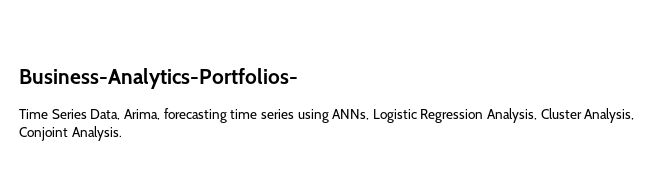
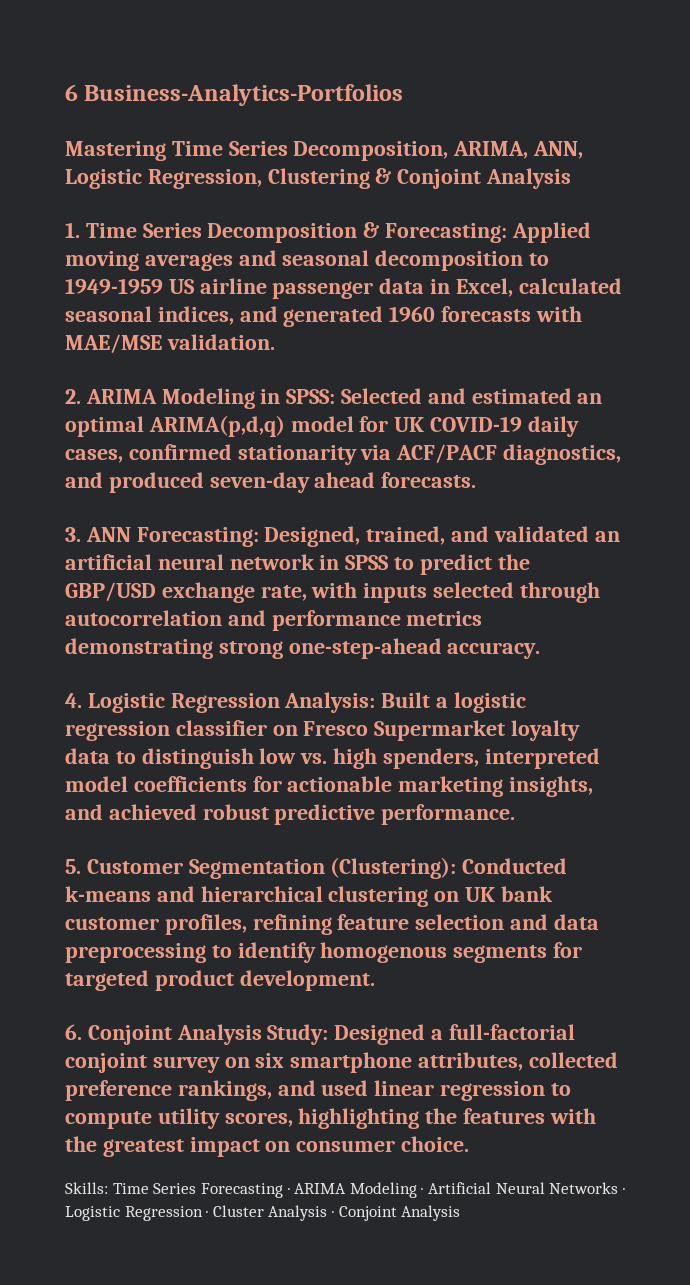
[19,68,298,89] [19,108,635,123] [19,126,122,141] Business-Analytics-Portfolios- // Time Series Data, Arima, forecasting time series using ANNs, Logistic Regression Analysis, Cluster Analysis, Conjoint Analysis. -> [65,84,404,106] [65,141,584,161] [65,168,572,189] [65,222,591,243] [65,250,550,271] [65,278,622,299] [65,306,582,327] [65,334,275,354] [65,388,603,409] [65,415,579,437] [65,444,622,465] [65,472,477,493] [65,526,620,547] [65,554,530,575] [65,582,600,603] [65,610,483,631] [65,638,541,659] [65,692,526,713] [65,720,581,741] [65,748,600,769] [65,776,594,797] [65,804,516,825] [65,857,568,879] [65,886,553,907] [65,914,599,935] [65,942,583,963] [65,970,375,991] [65,1024,575,1045] [65,1052,618,1073] [65,1080,571,1101] [65,1108,596,1129] [65,1136,470,1157] [65,1182,625,1198] [65,1205,461,1221] 6 Business-Analytics-Portfolios // Mastering Time Series Decomposition, ARIMA, ANN, Logistic Regression, Clustering & Conjoint Analysis // 1. Time Series Decomposition & Forecasting: Applied moving averages and seasonal decomposition to 1949-1959 US airline passenger data in Excel, calculated seasonal indices, and generated 1960 forecasts with MAE/MSE validation. // 2. ARIMA Modeling in SPSS: Selected and estimated an optimal ARIMA(p,d,q) model for UK COVID-19 daily cases, confirmed stationarity via ACF/PACF diagnostics, and produced seven-day ahead forecasts. // 3. ANN Forecasting: Designed, trained, and validated an artificial neural network in SPSS to predict the GBP/USD exchange rate, with inputs selected through autocorrelation and performance metrics demonstrating strong one-step-ahead accuracy. // 4. Logistic Regression Analysis: Built a logistic regression classifier on Fresco Supermarket loyalty data to distinguish low vs. high spenders, interpreted model coefficients for actionable marketing insights, and achieved robust predictive performance. // 5. Customer Segmentation (Clustering): Conducted k-means and hierarchical clustering on UK bank customer profiles, refining feature selection and data preprocessing to identify homogenous segments for targeted product development. // 6. Conjoint Analysis Study: Designed a full-factorial conjoint survey on six smartphone attributes, collected preference rankings, and used linear regression to compute utility scores, highlighting the features with the greatest impact on consumer choice. // Skills: Time Series Forecasting · ARIMA Modeling · Artificial Neural Networks · Logistic Regression · Cluster Analysis · Conjoint Analysis

